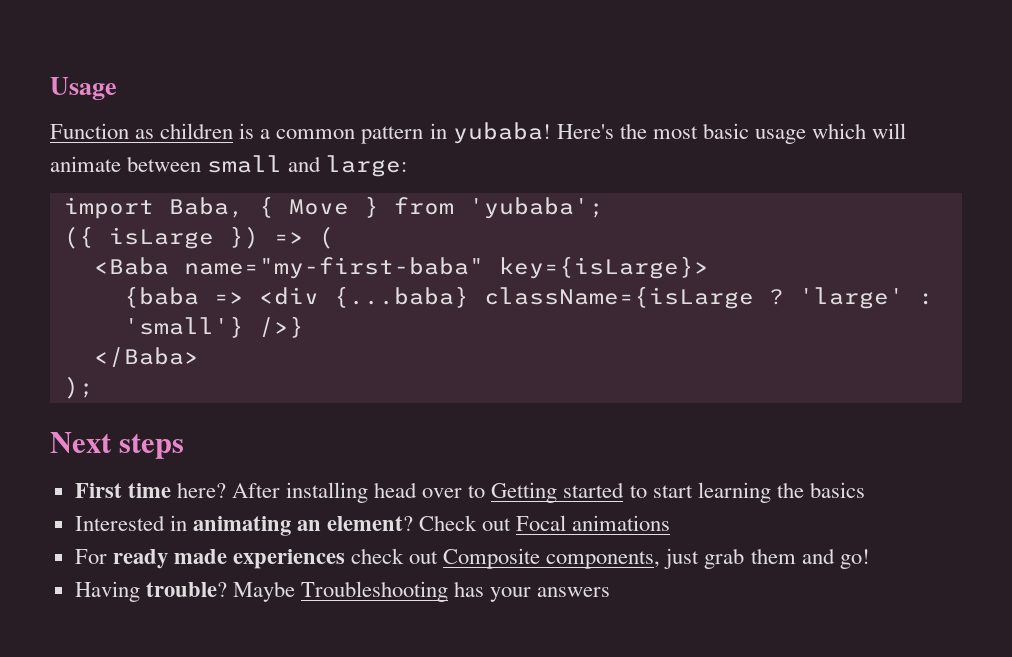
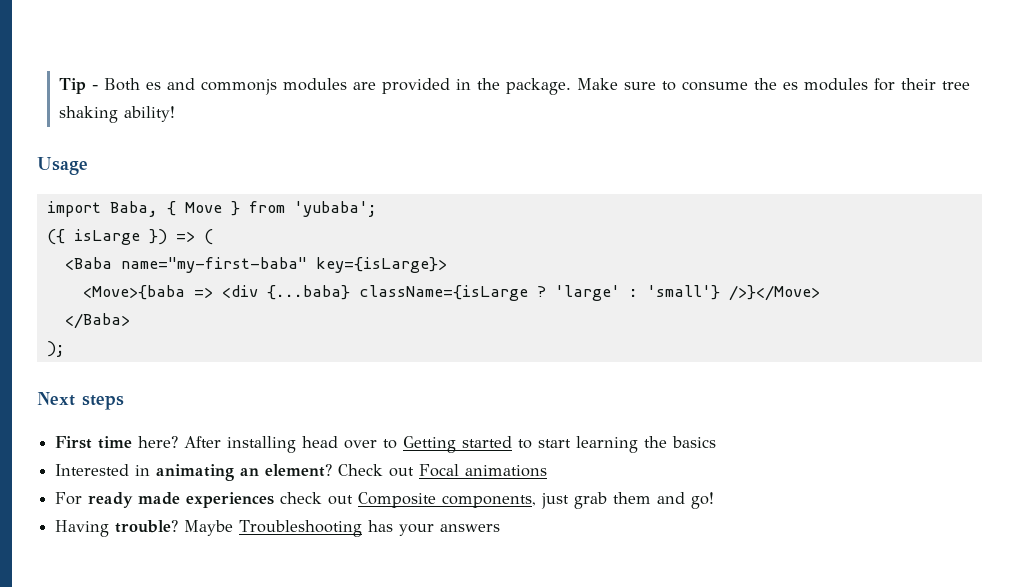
[50,77,117,100] [50,122,907,144] [50,155,408,177] Usage // Function as children is a common pattern in yubaba! Here's the most basic usage which will animate between small and large: -> [58,78,970,95] [58,106,175,123] [37,157,88,175] Tip - Both es and commonjs modules are provided in the package. Make sure to consume the es modules for their tree shaking ability! // Usage
[123,286,199,308] {baba -> [82,285,185,300] <Move>{baba
[258,316,304,338] />} -> [728,285,820,301] />}</Move>

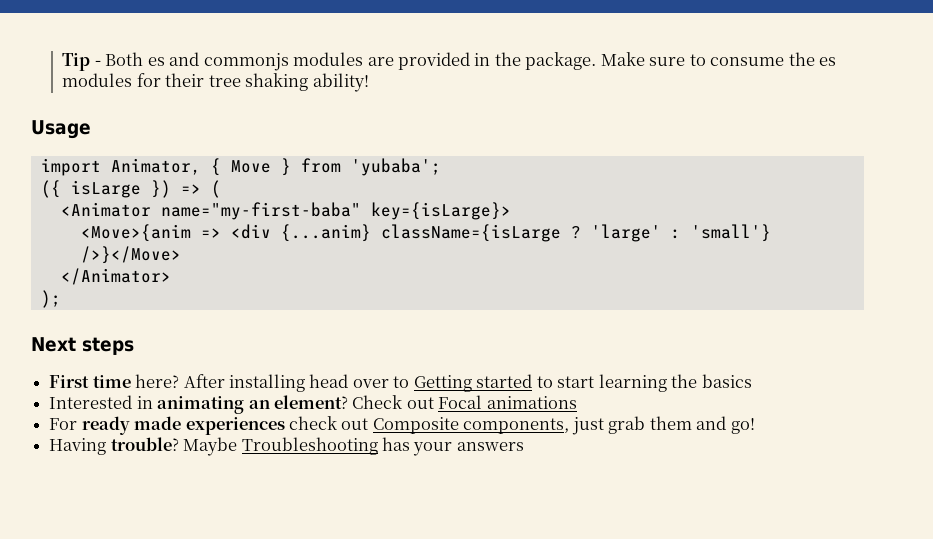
[109,201,158,217] Baba, -> [110,158,201,175] Animator,
[64,257,112,270] <Baba -> [60,202,151,217] <Animator
[82,285,185,300] <Move>{baba -> [80,224,191,242] <Move>{anim
[266,285,350,300] {...baba} -> [280,224,371,242] {...anim}
[64,313,130,329] </Baba> -> [60,268,171,285] </Animator>

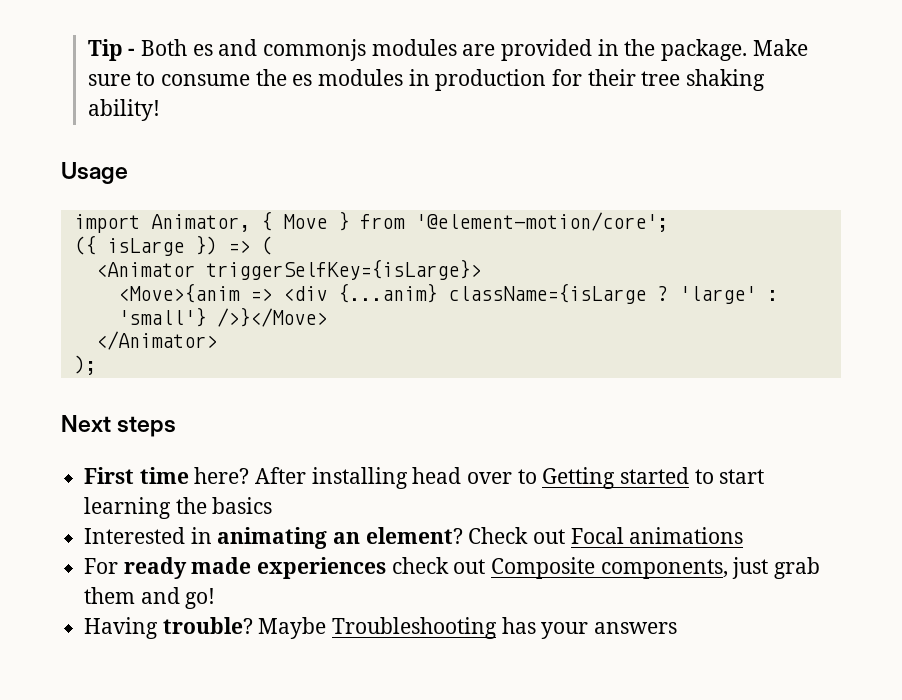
(133, 80) none -> [408,69,547,91] in production
[350,158,441,176] 'yubaba'; -> [414,212,668,232] '@element-motion/core';
[160,202,511,220] name="my-first-baba" key={isLarge}> -> [205,259,481,280] triggerSelfKey={isLarge}>

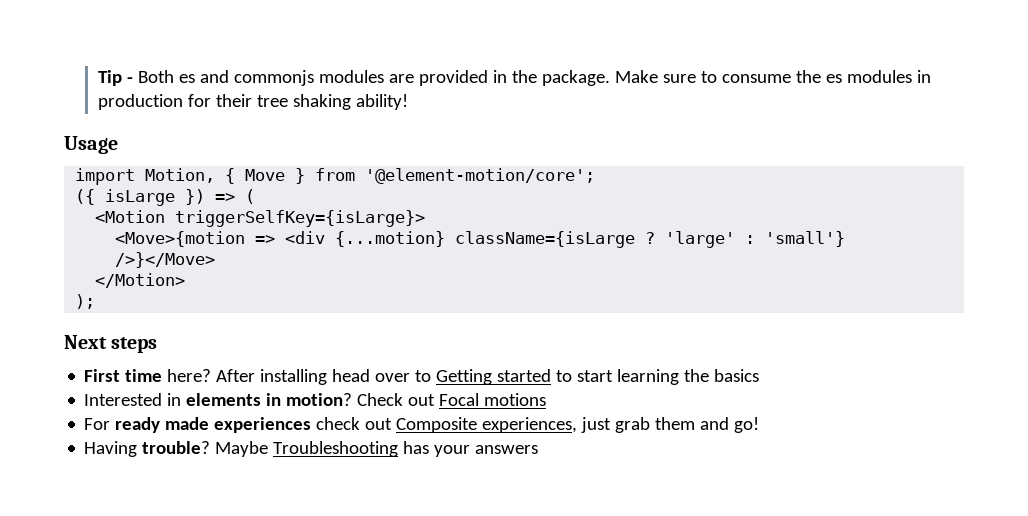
[150,214,250,232] Animator, -> [145,168,216,183] Motion,
[95,262,195,277] <Animator -> [95,210,166,223] <Motion
[117,283,240,303] <Move>{anim -> [115,231,246,247] <Move>{motion
[337,283,437,303] {...anim} -> [335,231,446,247] {...motion}
[95,331,217,350] </Animator> -> [95,273,186,288] </Motion>
[217,527,463,549] animating an element? -> [186,393,353,406] elements in motion?
[629,527,744,544] animations -> [484,393,547,406] motions
[600,559,728,579] components, -> [482,417,578,433] experiences,

